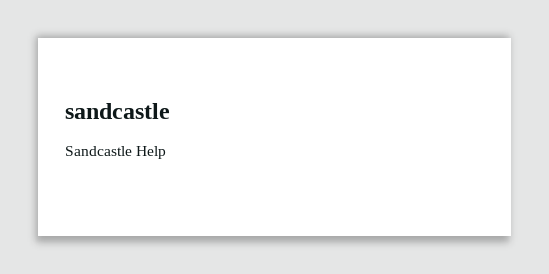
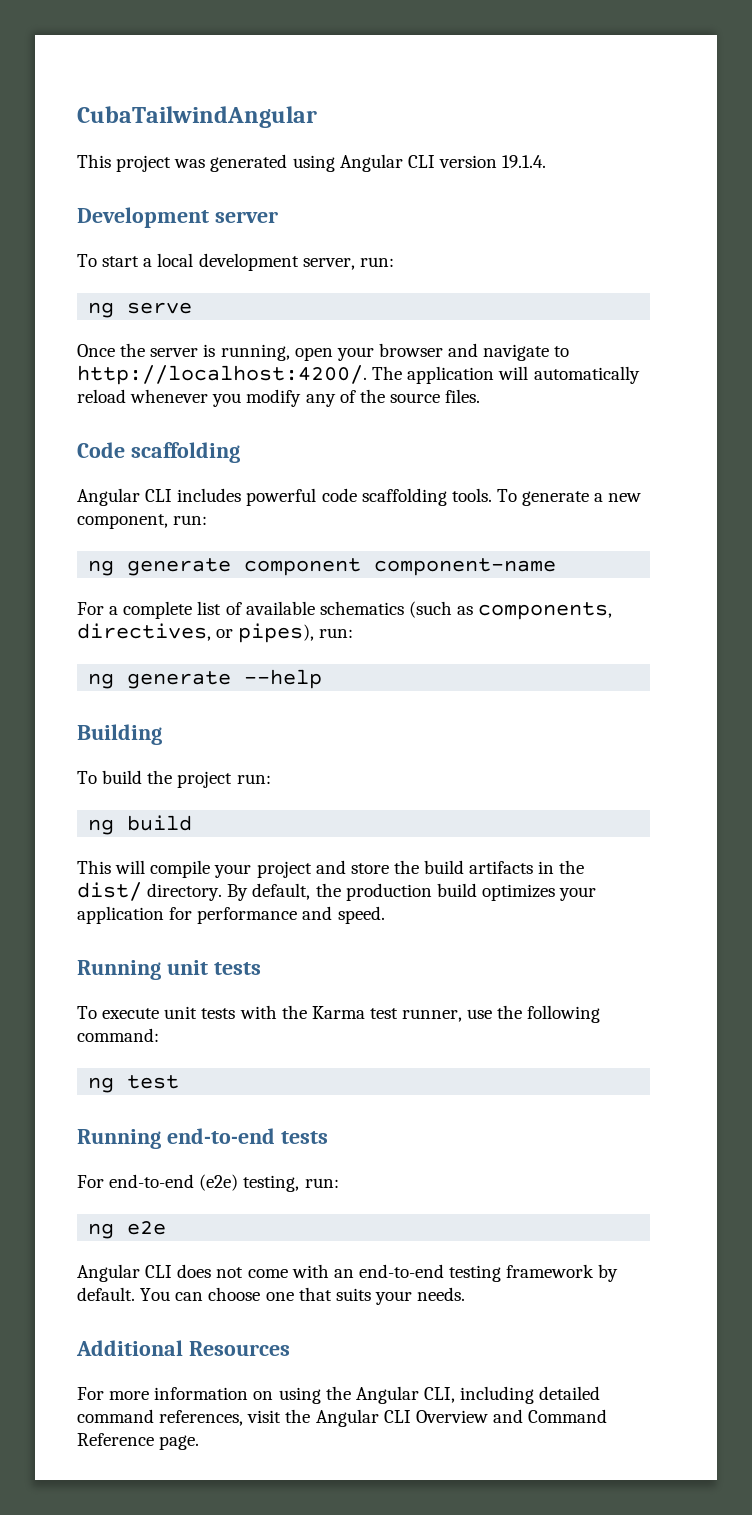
[65,103,170,119] [65,146,167,159] sandcastle // Sandcastle Help -> [77,106,317,128] [77,154,547,172] [77,207,278,228] [77,253,394,271] [88,302,193,318] [77,343,570,361] [77,365,640,385] [77,389,481,407] [77,442,240,463] [77,488,642,506] [77,514,208,529] [88,558,557,576] [77,601,613,620] [77,623,354,643] [88,669,323,689] [77,724,162,745] [77,770,271,788] [88,815,193,835] [77,860,585,878] [77,882,597,901] [77,906,385,924] [77,960,261,980] [77,1005,601,1023] [77,1028,159,1042] [88,1075,180,1093] [77,1128,328,1149] [77,1174,339,1192] [88,1221,167,1239] [77,1264,619,1282] [77,1287,466,1305] [76,1340,290,1356] [77,1386,601,1404] [77,1409,608,1427] [77,1433,200,1450] CubaTailwindAngular // This project was generated using Angular CLI version 19.1.4. // Development server // To start a local development server, run: // ng serve // Once the server is running, open your browser and navigate to http://localhost:4200/. The application will automatically reload whenever you modify any of the source files. // Code scaffolding // Angular CLI includes powerful code scaffolding tools. To generate a new component, run: // ng generate component component-name // For a complete list of available schematics (such as components, directives, or pipes), run: // ng generate --help // Building // To build the project run: // ng build // This will compile your project and store the build artifacts in the dist/ directory. By default, the production build optimizes your application for performance and speed. // Running unit tests // To execute unit tests with the Karma test runner, use the following command: // ng test // Running end-to-end tests // For end-to-end (e2e) testing, run: // ng e2e // Angular CLI does not come with an end-to-end testing framework by default. You can choose one that suits your needs. // Additional Resources // For more information on using the Angular CLI, including detailed command references, visit the Angular CLI Overview and Command Reference page.

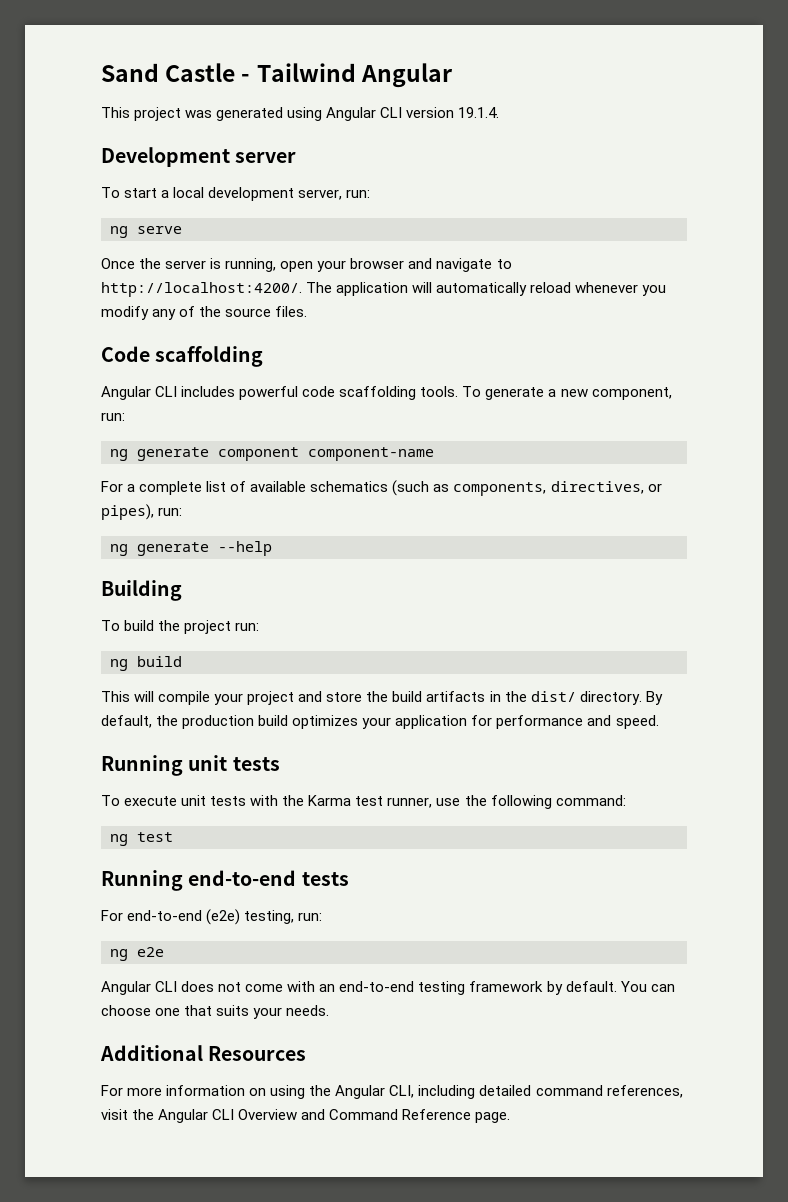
[77,106,317,128] CubaTailwindAngular -> [101,63,453,88] Sand Castle - Tailwind Angular

